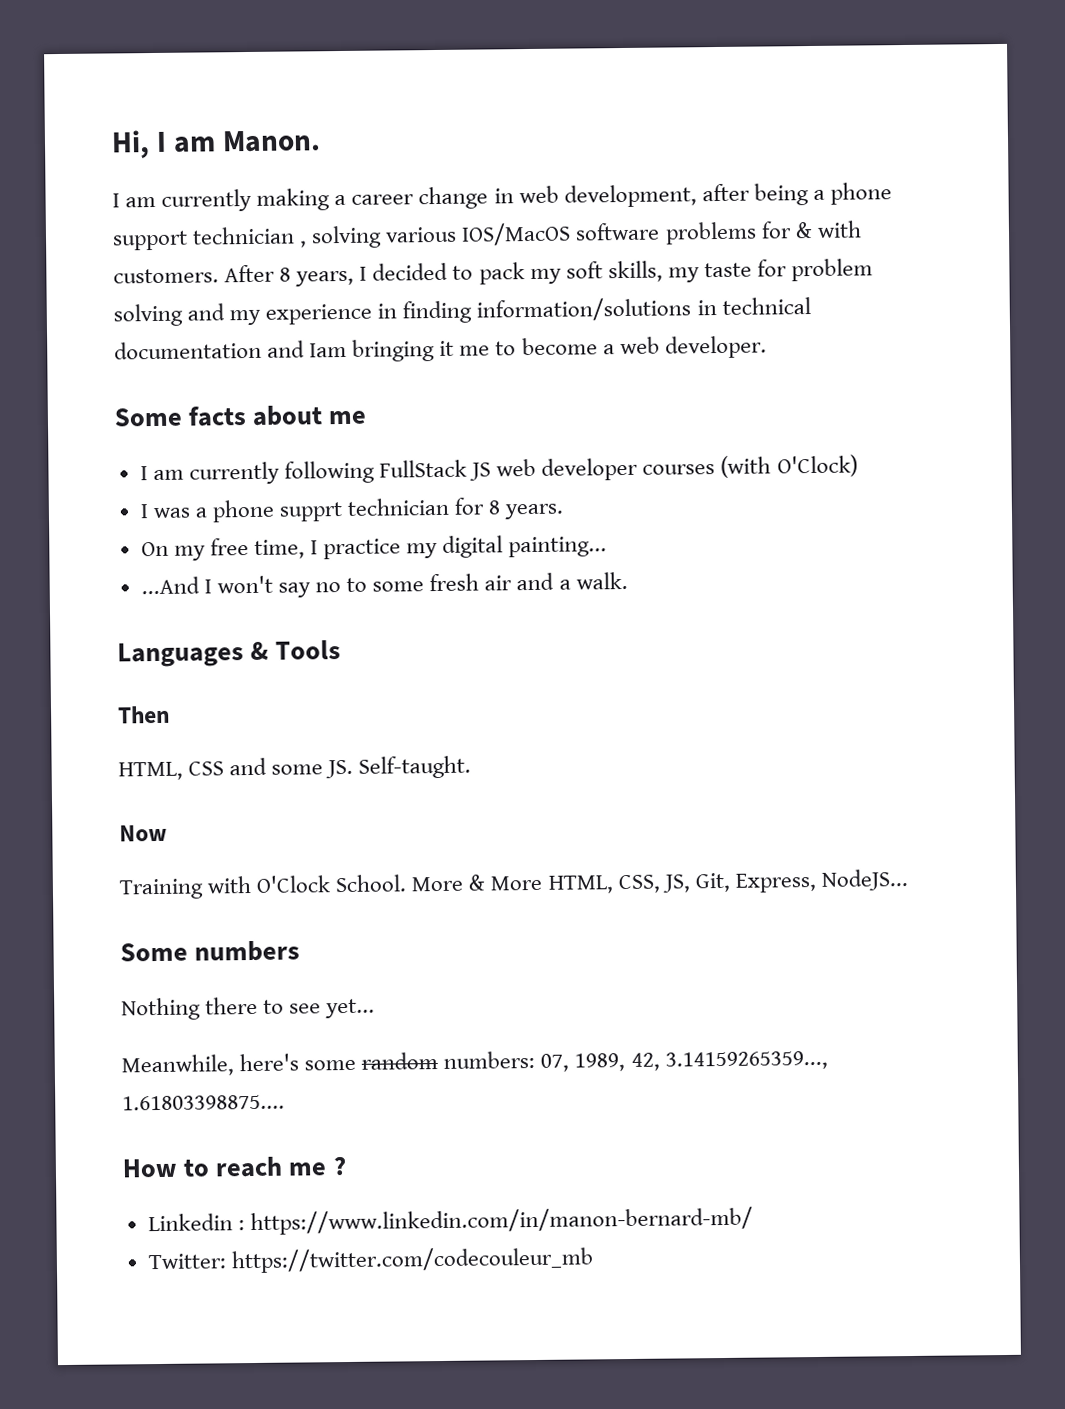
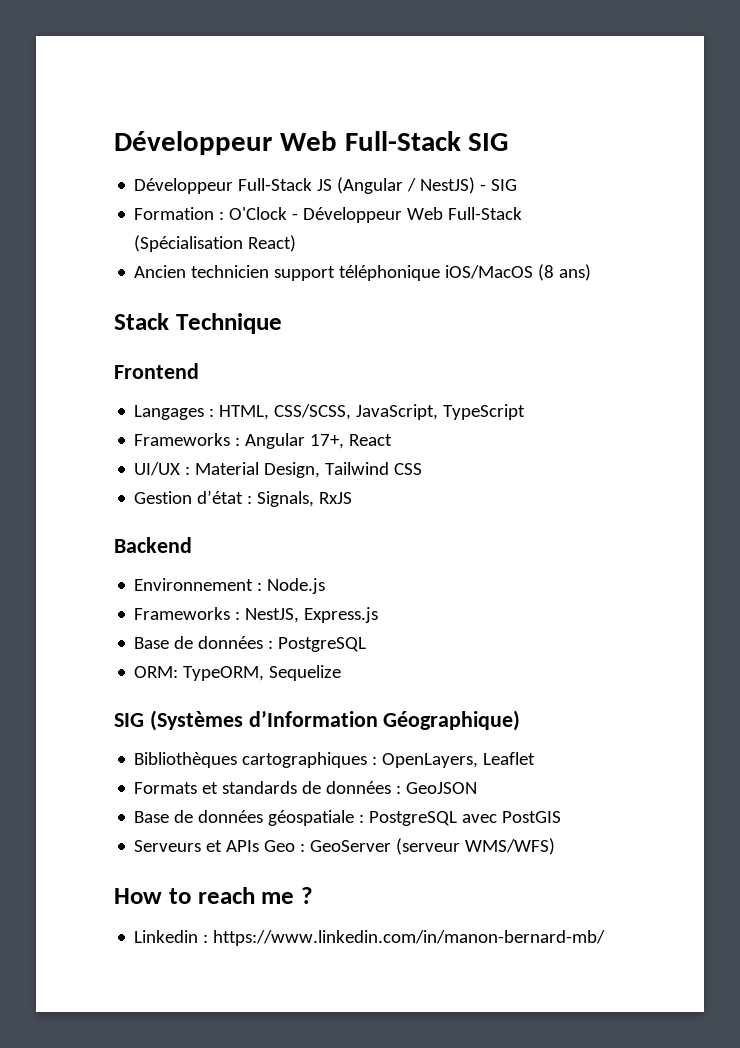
[111,130,321,159] [112,182,892,212] [112,220,862,251] [113,258,874,287] [113,297,811,327] [114,335,767,362] [114,405,368,427] [139,454,858,485] [139,497,565,523] [140,535,608,561] [140,571,628,598] [117,640,342,668] [117,705,170,724] [118,755,472,781] [119,824,167,842] [119,869,908,900] [120,940,301,962] [121,996,376,1021] [121,1050,828,1077] [122,1094,285,1111] Hi, I am Manon. // I am currently making a career change in web development, after being a phone support technician , solving various IOS/MacOS software problems for & with customers. After 8 years, I decided to pack my soft skills, my taste for problem solving and my experience in finding information/solutions in technical documentation and Iam bringing it me to become a web developer. // Some facts about me // I am currently following FullStack JS web developer courses (with O'Clock) // I was a phone supprt technician for 8 years. // On my free time, I practice my digital painting... // ...And I won't say no to some fresh air and a walk. // Languages & Tools // Then // HTML, CSS and some JS. Self-taught. // Now // Training with O'Clock School. More & More HTML, CSS, JS, Git, Express, NodeJS... // Some numbers // Nothing there to see yet... // Meanwhile, here's some random numbers: 07, 1989, 42, 3.14159265359..., 1.61803398875.... -> [114,131,509,155] [134,177,518,194] [134,207,523,223] [134,235,297,252] [134,264,592,281] [114,313,282,334] [114,363,199,379] [134,404,526,420] [134,433,393,449] [134,462,423,478] [134,490,353,507] [114,537,192,553] [134,578,326,594] [134,607,379,623] [134,636,367,652] [134,665,342,681] [114,710,521,731] [134,752,536,768] [134,781,478,794] [134,810,562,826] [134,838,556,855] Développeur Web Full-Stack SIG // Développeur Full-Stack JS (Angular / NestJS) - SIG // Formation : O'Clock - Développeur Web Full-Stack (Spécialisation React) // Ancien technicien support téléphonique iOS/MacOS (8 ans) // Stack Technique // Frontend // Langages : HTML, CSS/SCSS, JavaScript, TypeScript // Frameworks : Angular 17+, React // UI/UX : Material Design, Tailwind CSS // Gestion d’état : Signals, RxJS // Backend // Environnement : Node.js // Frameworks : NestJS, Express.js // Base de données : PostgreSQL // ORM: TypeORM, Sequelize // SIG (Systèmes d’Information Géographique) // Bibliothèques cartographiques : OpenLayers, Leaflet // Formats et standards de données : GeoJSON // Base de données géospatiale : PostgreSQL avec PostGIS // Serveurs et APIs Geo : GeoServer (serveur WMS/WFS)
[147,1246,594,1274] // Twitter: https://twitter.com/codecouleur_mb -> (606, 938) none

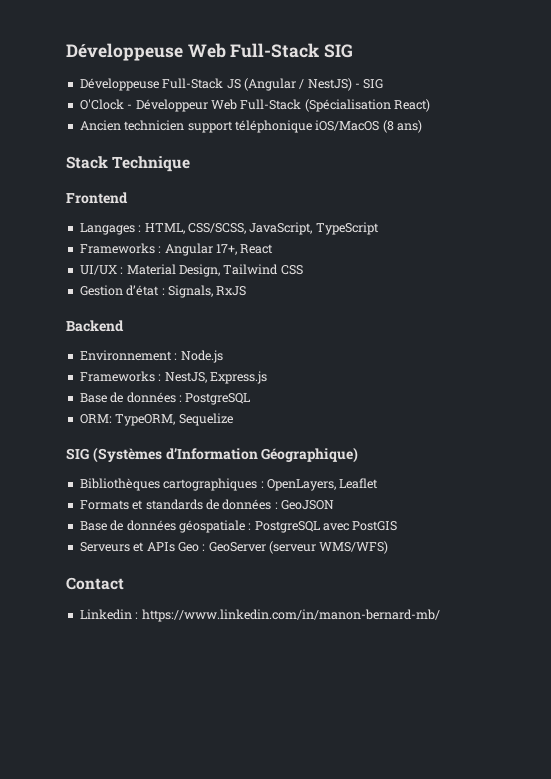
[114,131,272,155] Développeur -> [66,43,183,61] Développeuse
[134,178,234,194] Développeur -> [79,78,159,91] Développeuse
[134,207,225,220] Formation : -> (384, 84) none
[114,887,313,904] How to reach me ? -> [66,577,124,590] Contact

